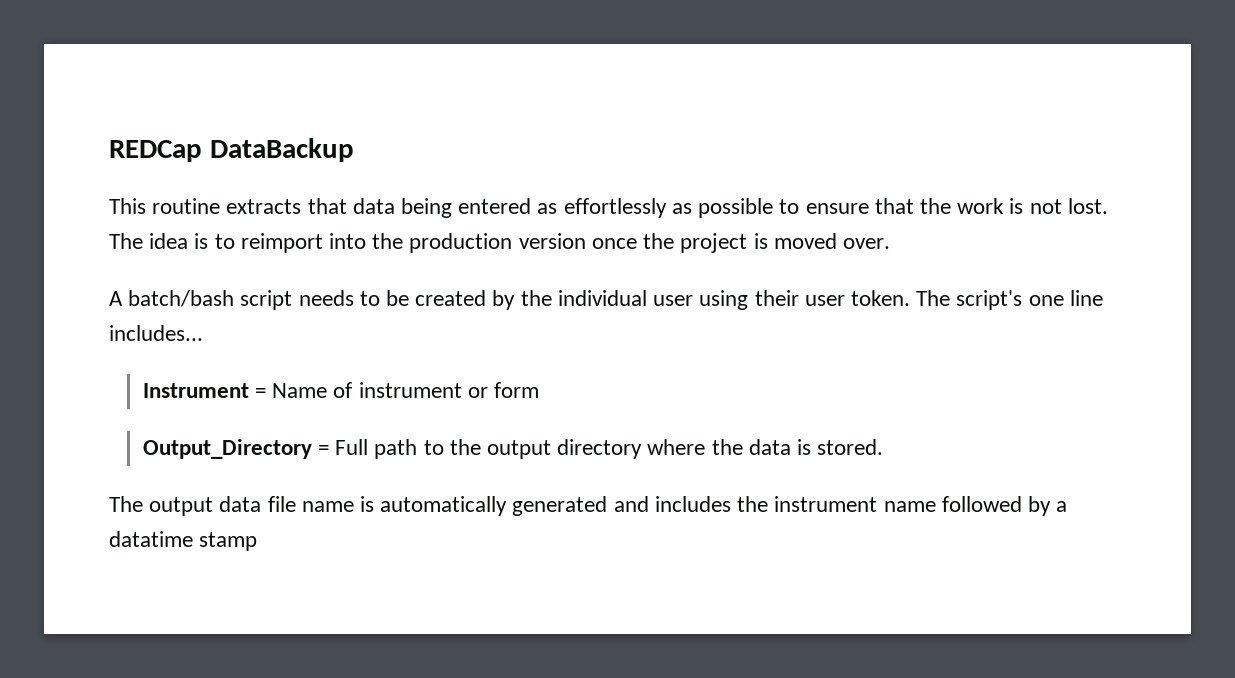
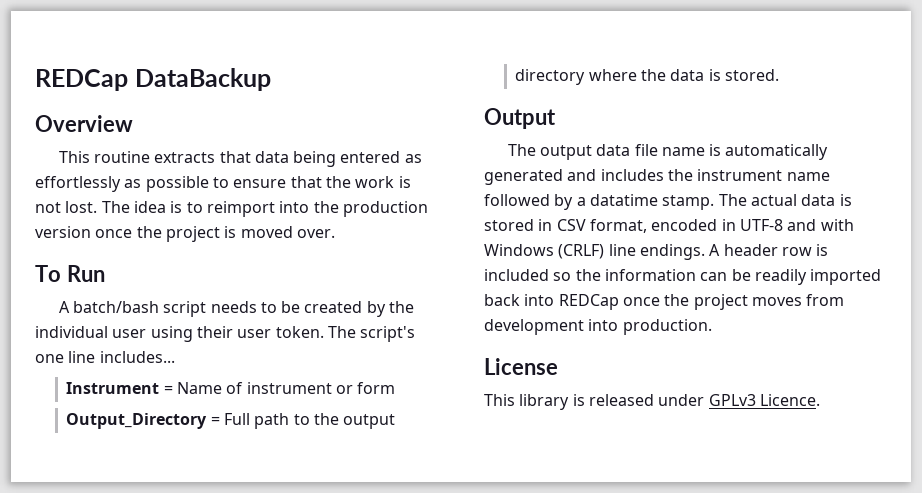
(354, 150) none -> [35,115,133,132] // Overview
(890, 243) none -> [35,265,105,282] // To Run
(884, 447) none -> [484,108,556,129] // Output
[199,532,258,551] stamp -> [662,194,852,210] [484,219,854,233] [484,244,829,260] [484,269,882,285] [484,294,845,310] [484,319,712,335] [484,358,558,375] [484,394,820,410] stamp. The actual data is stored in CSV format, encoded in UTF-8 and with Windows (CRLF) line endings. A header row is included so the information can be readily imported back into REDCap once the project moves from development into production. // License // This library is released under GPLv3 Licence.

